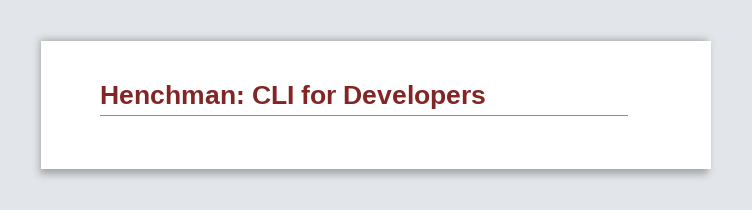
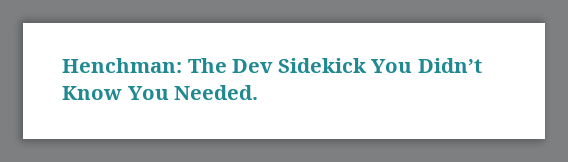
[252,85,487,109] CLI for Developers -> [187,58,482,73] [62,85,259,100] The Dev Sidekick You Didn’t Know You Needed.

